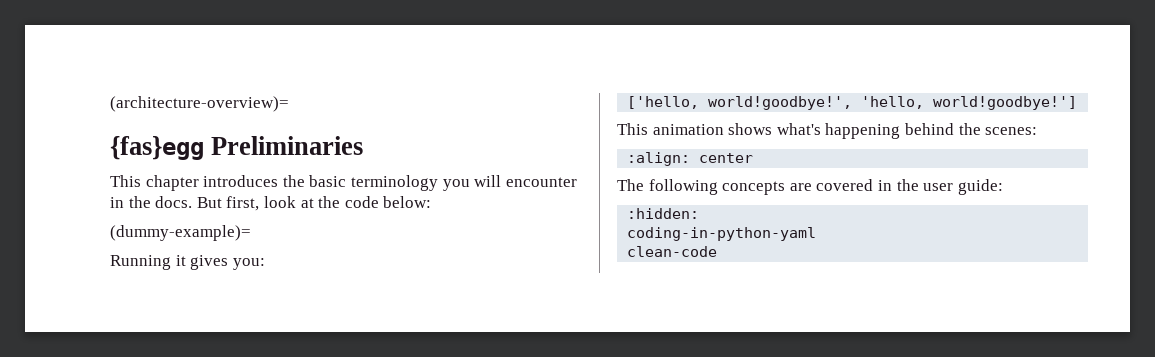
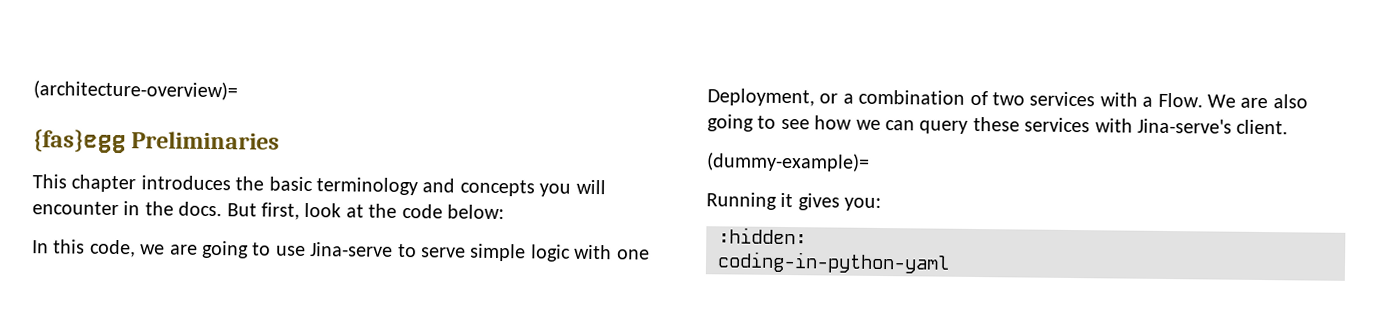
(438, 183) none -> [422,178,535,197] and concepts
(432, 202) none -> [32,239,650,262] [707,88,1308,109] [707,114,1289,135] // In this code, we are going to use Jina-serve to serve simple logic with one Deployment, or a combination of two services with a Flow. We are also going to see how we can query these services with Jina-serve's client.
[627,96,1078,110] [617,123,1038,139] [627,152,754,166] [617,179,1003,195] // ['hello, world!goodbye!', 'hello, world!goodbye!'] // This animation shows what's happening behind the scenes: // :align: center // The following concepts are covered in the user guide: -> (882, 204) none
[627,246,718,257] // clean-code -> (950, 262) none

